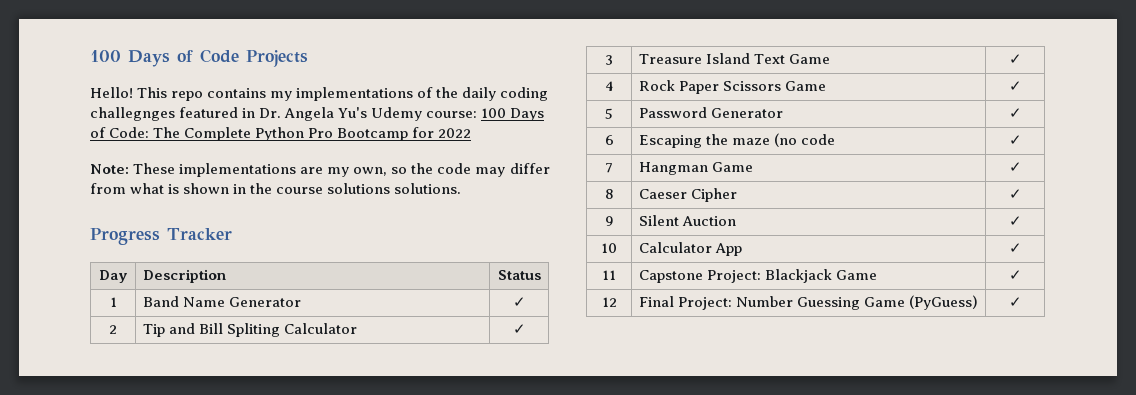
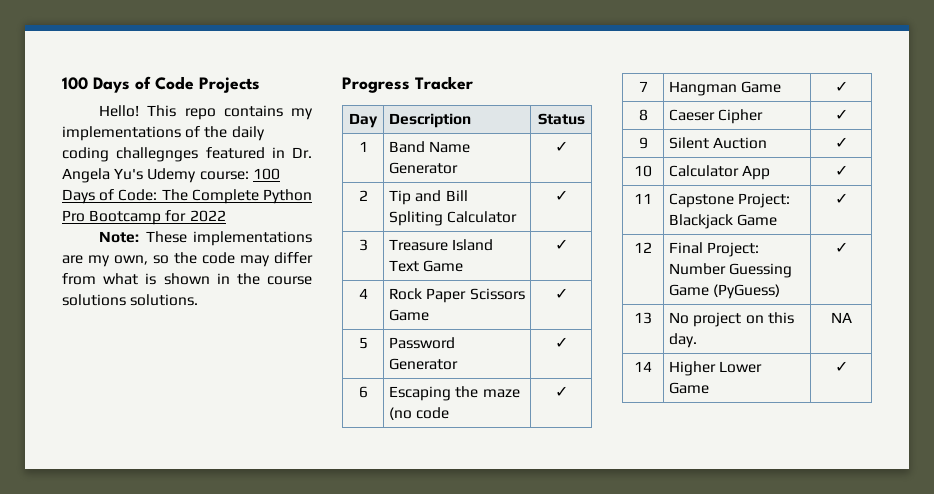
(1022, 302) none -> [634,312,652,324] [669,312,794,327] [669,333,698,348] [830,312,852,323] [634,361,652,372] [669,361,763,376] [669,382,710,394] [834,361,848,372] // 13 | No project on this day. | NA // 14 | Higher Lower Game | ✓

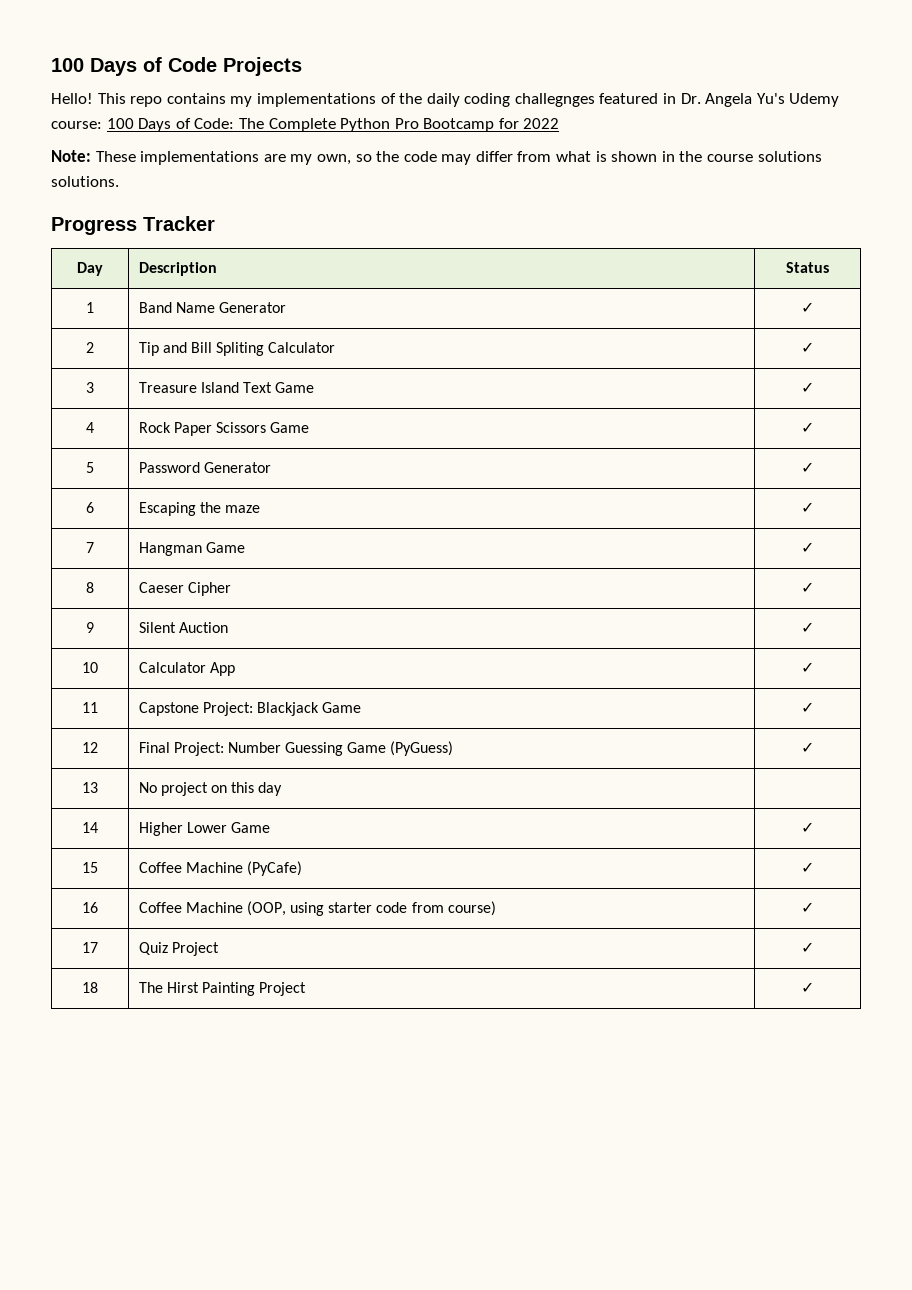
[389,407,450,420] (no code -> (260, 509) none
[669,333,698,348] [830,312,852,323] day. | NA -> [258,782,283,796] day |
(848, 366) none -> [82,862,98,873] [138,861,302,876] [801,862,814,873] [82,902,98,913] [138,901,496,916] [801,902,814,913] [82,942,98,953] [138,942,219,956] [801,942,814,953] [82,982,98,993] [138,982,307,996] [801,982,814,993] // 15 | Coffee Machine (PyCafe) | ✓ // 16 | Coffee Machine (OOP, using starter code from course) | ✓ // 17 | Quiz Project | ✓ // 18 | The Hirst Painting Project | ✓

